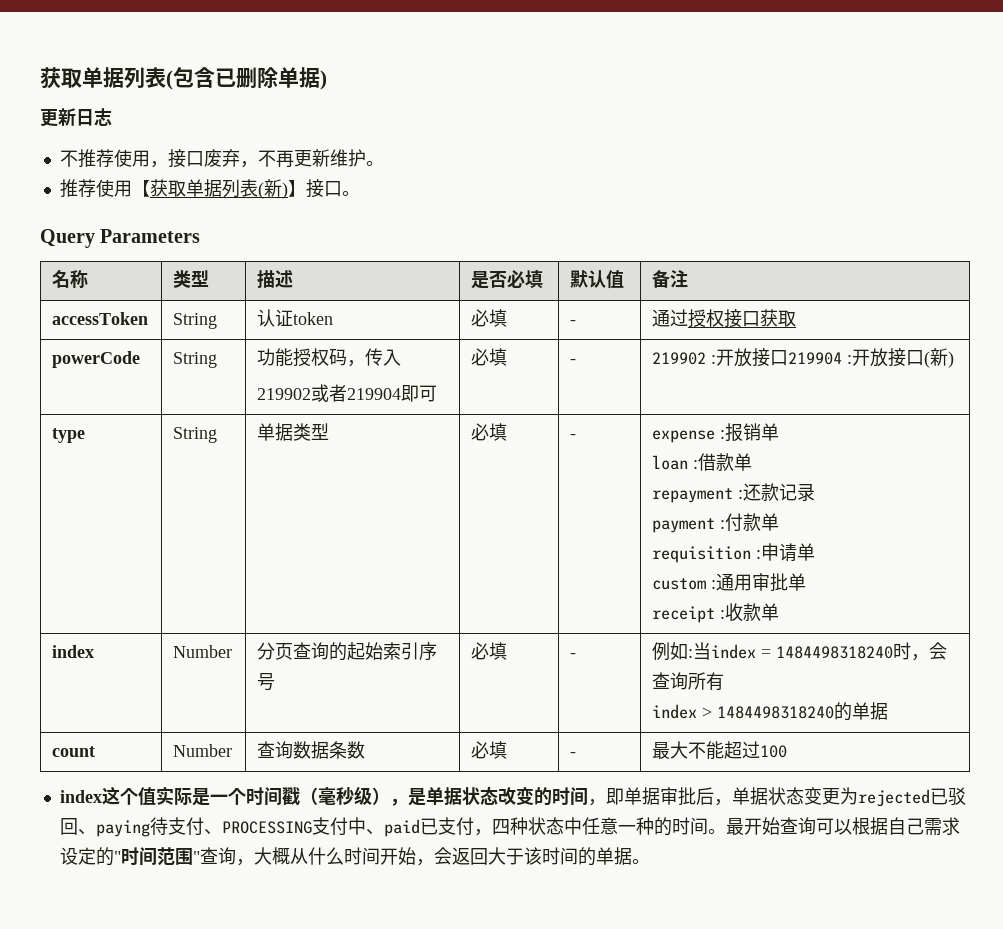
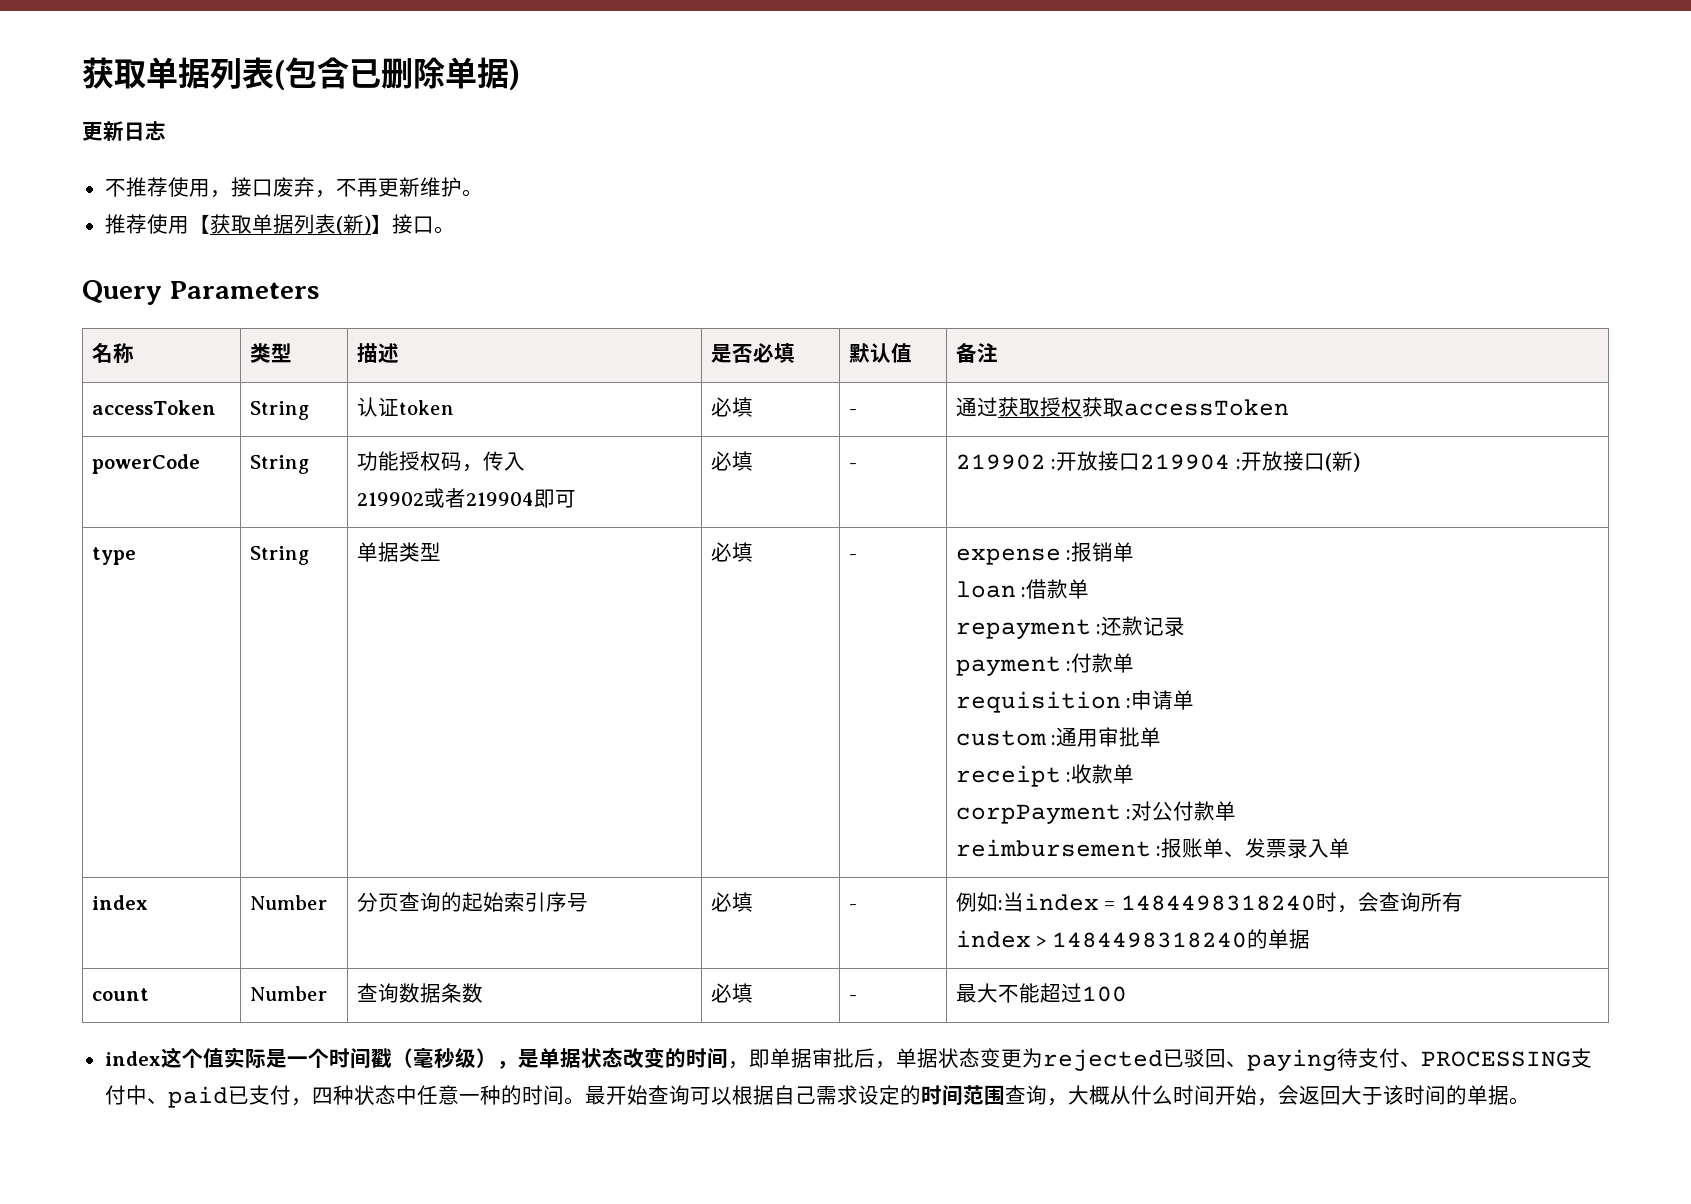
[688,309,797,328] 授权接口获取 -> [997,397,1289,417] 获取授权获取accessToken
(780, 612) none -> [955,801,1237,824] [955,838,1351,858] // corpPayment :对公付款单 // reimbursement :报账单、发票录入单
[113,851,121,863] " -> (921, 1095) none
[192,851,200,863] " -> (1005, 1095) none

